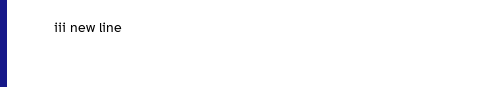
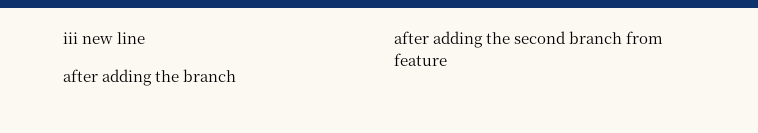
(122, 27) none -> [63,69,237,86] [394,31,664,48] [394,53,447,66] // after adding the branch // after adding the second branch from feature

